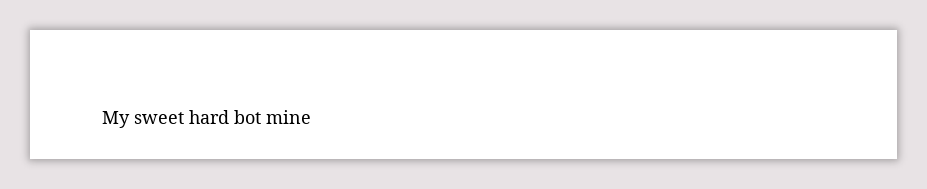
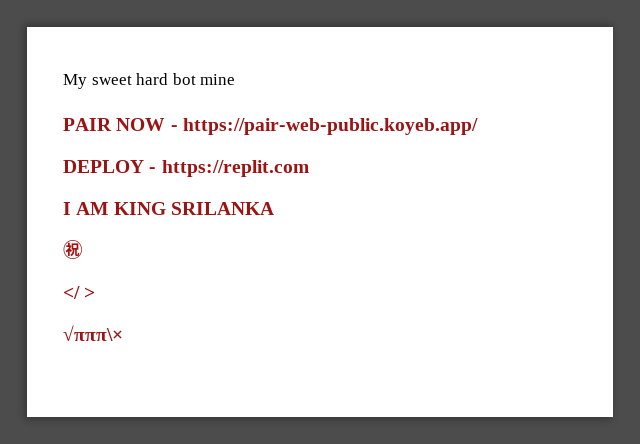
(311, 117) none -> [63,118,478,135] [63,160,309,177] [63,202,274,215] [63,240,83,259] [63,286,96,299] [63,325,123,341] // PAIR NOW - https://pair-web-public.koyeb.app/ // DEPLOY - https://replit.com // I AM KING SRILANKA // ㊗ // </ > // √πππ\×

